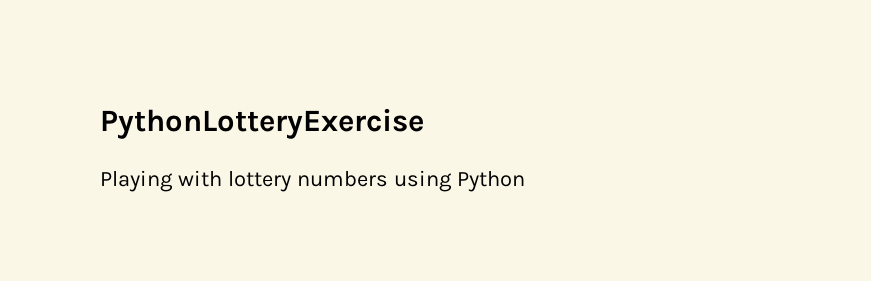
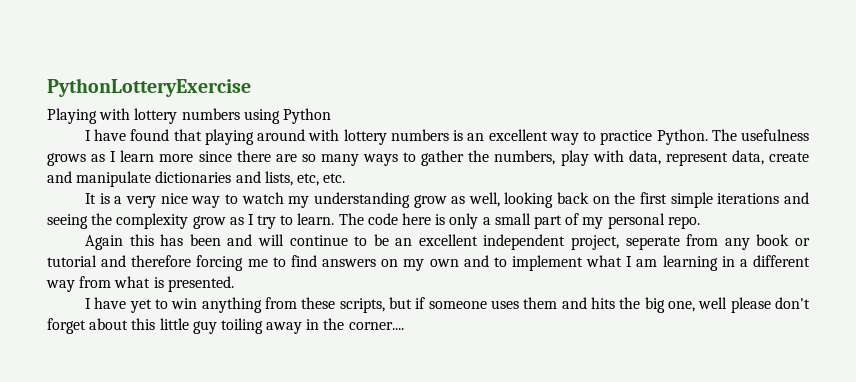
(525, 181) none -> [84,129,810,145] [47,150,810,166] [47,171,346,187] [84,192,809,208] [47,213,700,229] [84,234,811,250] [47,255,810,271] [46,276,234,292] [84,297,810,313] [47,318,404,334] // I have found that playing around with lottery numbers is an excellent way to practice Python. The usefulness grows as I learn more since there are so many ways to gather the numbers, play with data, represent data, create and manipulate dictionaries and lists, etc, etc. // It is a very nice way to watch my understanding grow as well, looking back on the first simple iterations and seeing the complexity grow as I try to learn. The code here is only a small part of my personal repo. // Again this has been and will continue to be an excellent independent project, seperate from any book or tutorial and therefore forcing me to find answers on my own and to implement what I am learning in a different way from what is presented. // I have yet to win anything from these scripts, but if someone uses them and hits the big one, well please don't forget about this little guy toiling away in the corner....

